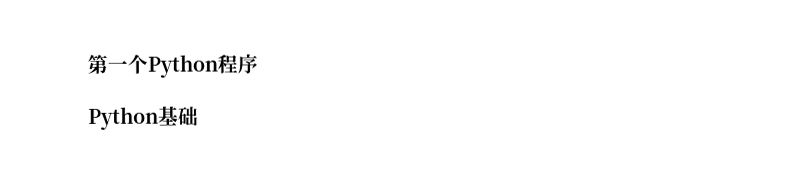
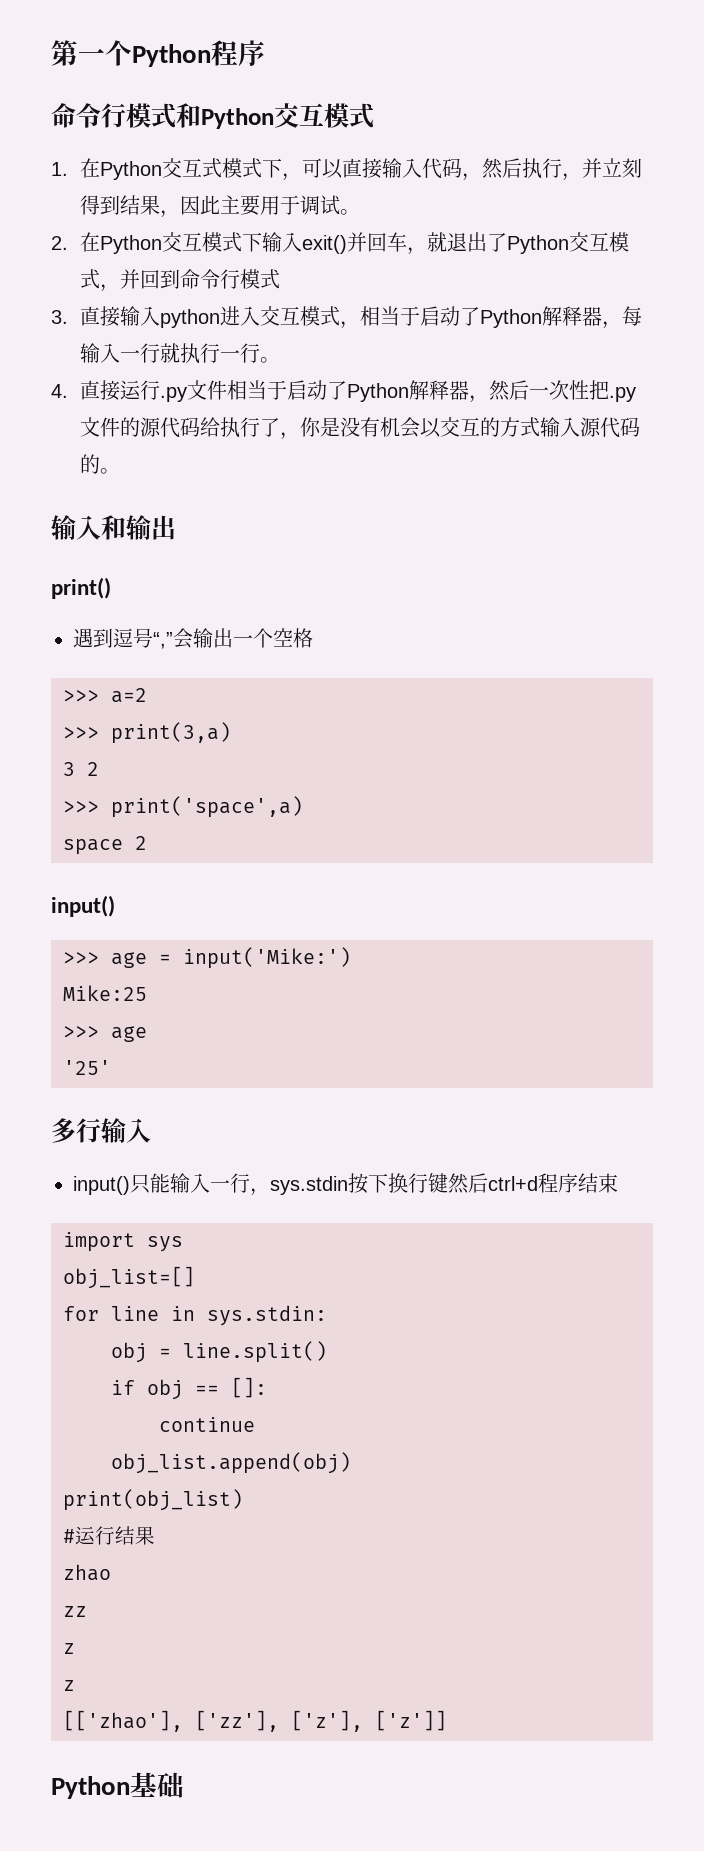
(258, 63) none -> [51,103,374,129] [51,158,643,181] [80,195,361,218] [51,232,630,255] [80,269,281,292] [51,306,643,329] [80,343,281,364] [51,380,637,403] [80,417,641,440] [80,454,121,474] [51,515,176,540] [51,577,111,599] [73,628,313,649] [63,688,147,703] [63,722,231,744] [63,762,99,776] [63,796,303,818] [63,836,147,855] [51,895,115,917] [63,947,351,969] [63,985,147,1001] [63,1026,147,1042] [63,1060,111,1075] [51,1118,151,1143] [73,1173,618,1196] [63,1232,183,1252] [63,1266,195,1289] [63,1305,327,1326] [111,1341,327,1363] [111,1377,267,1400] [159,1417,255,1432] [111,1452,351,1474] [63,1489,243,1511] [63,1526,155,1545] [63,1564,111,1581] [63,1606,87,1617] [63,1643,75,1654] [63,1680,75,1691] [63,1710,447,1732] // 命令行模式和Python交互模式 // 1.在Python交互式模式下，可以直接输入代码，然后执行，并立刻得到结果，因此主要用于调试。 // 2.在Python交互模式下输入exit()并回车，就退出了Python交互模式，并回到命令行模式 // 3.直接输入python进入交互模式，相当于启动了Python解释器，每输入一行就执行一行。 // 4.直接运行.py文件相当于启动了Python解释器，然后一次性把.py文件的源代码给执行了，你是没有机会以交互的方式输入源代码的。 // 输入和输出 // print() // 遇到逗号“,”会输出一个空格 // >>> a=2 // >>> print(3,a) // 3 2 // >>> print('space',a) // space 2 // input() // >>> age = input('Mike:') // Mike:25 // >>> age // '25' // 多行输入 // input()只能输入一行，sys.stdin按下换行键然后ctrl+d程序结束 // import sys // obj_list=[] // for line in sys.stdin: // obj = line.split() // if obj == []: // continue // obj_list.append(obj) // print(obj_list) // #运行结果 // zhao // zz // z // z // [['zhao'], ['zz'], ['z'], ['z']]

